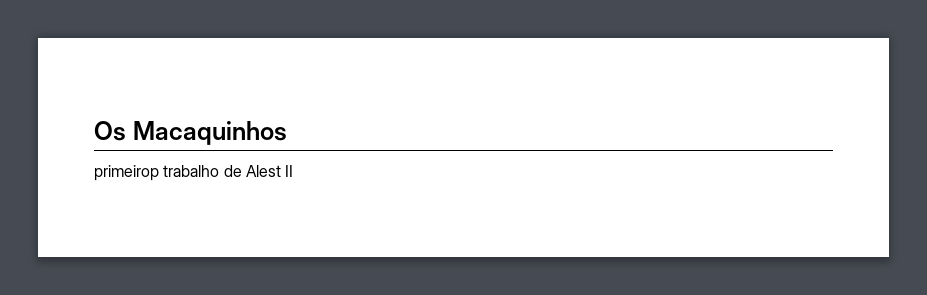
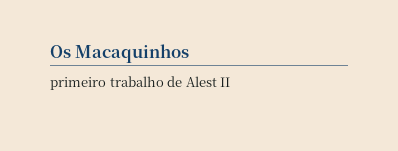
[94,165,159,181] primeirop -> [50,77,106,90] primeiro

